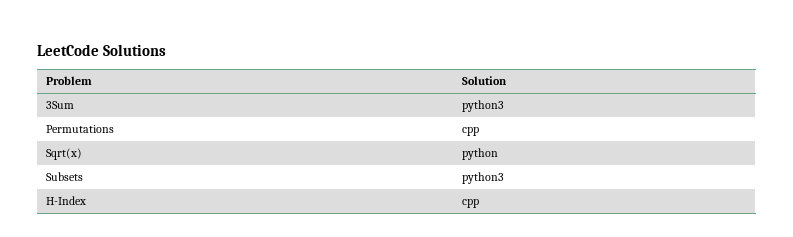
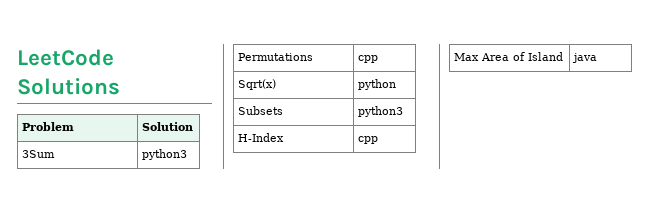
(480, 203) none -> [454,52,564,61] [572,53,598,63] // Max Area of Island | java

